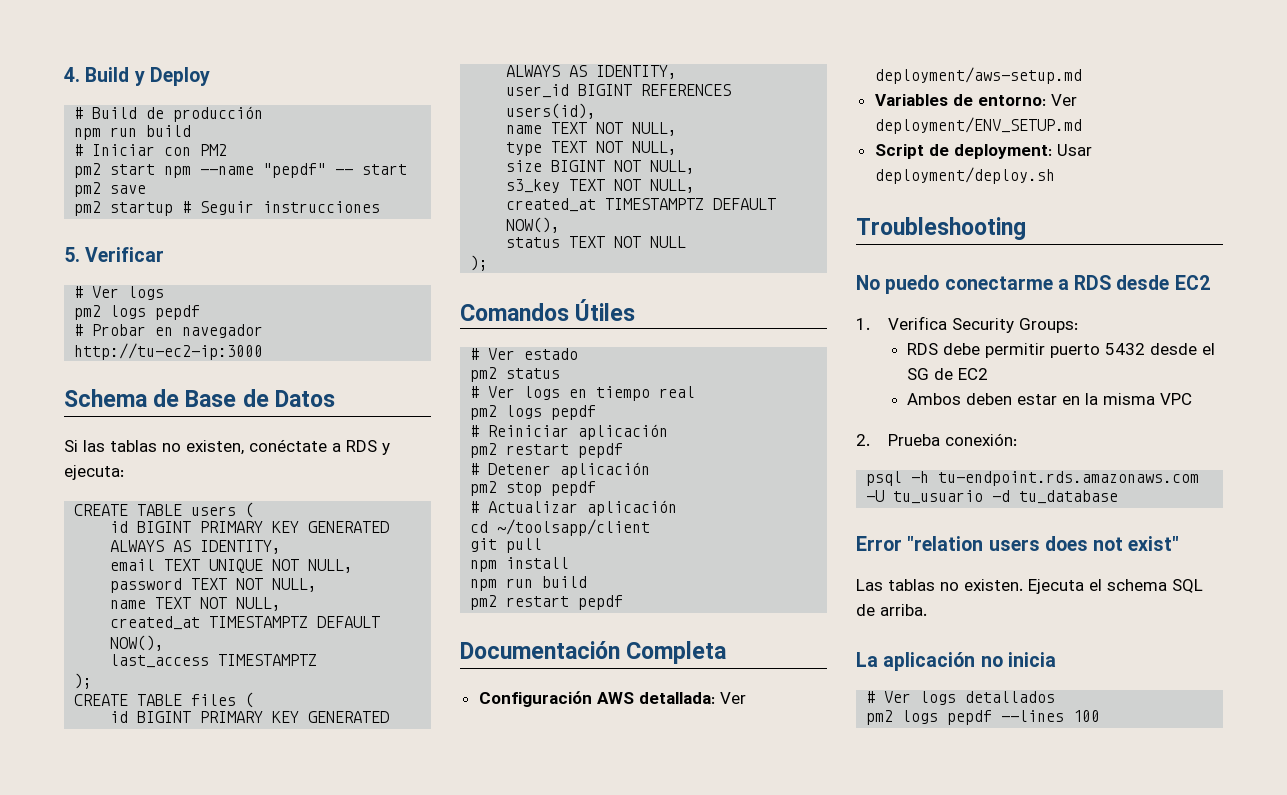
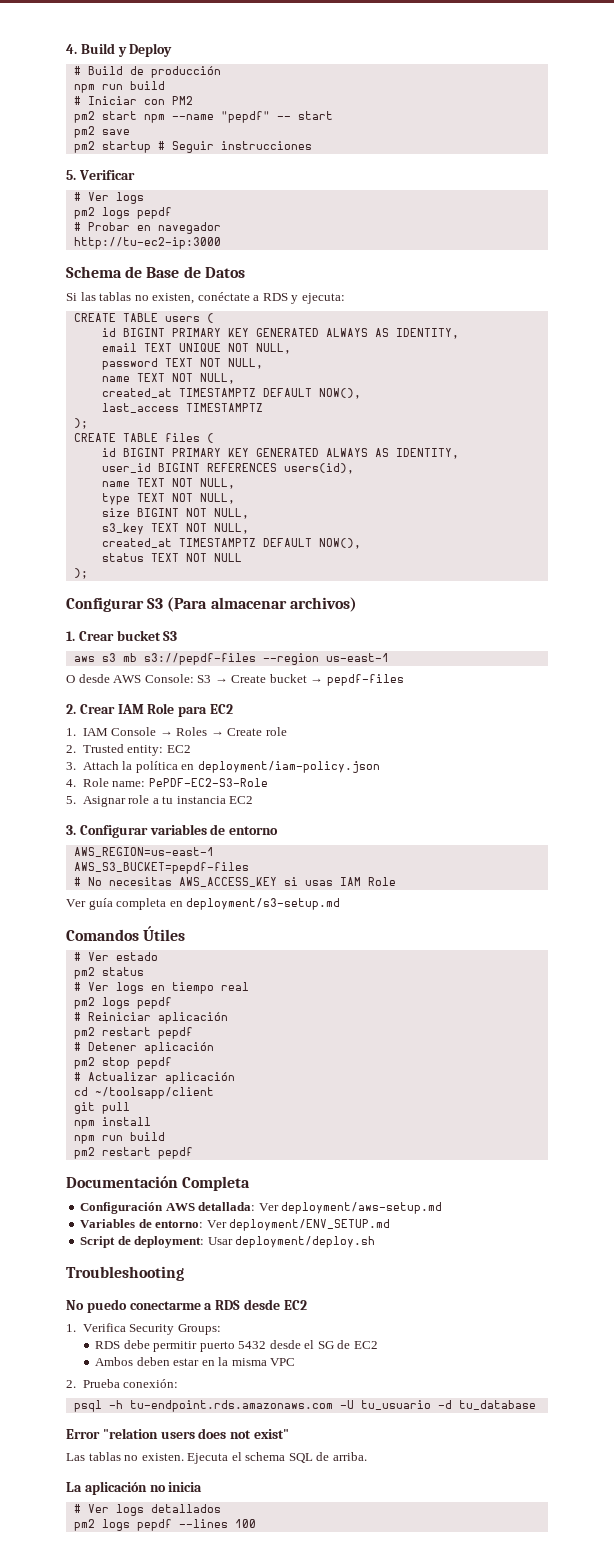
(489, 263) none -> [66,597,357,612] [66,630,178,641] [73,653,389,665] [66,674,404,686] [66,703,233,717] [66,727,287,736] [66,744,191,756] [66,761,380,773] [66,778,268,787] [66,795,254,807] [66,824,279,838] [73,847,214,857] [73,862,249,874] [73,877,396,887] [66,898,341,910] // Configurar S3 (Para almacenar archivos) // 1. Crear bucket S3 // aws s3 mb s3://pepdf-files --region us-east-1 // O desde AWS Console: S3 → Create bucket → pepdf-files // 2. Crear IAM Role para EC2 // 1. IAM Console → Roles → Create role // 2. Trusted entity: EC2 // 3. Attach la política en deployment/iam-policy.json // 4. Role name: PePDF-EC2-S3-Role // 5. Asignar role a tu instancia EC2 // 3. Configurar variables de entorno // AWS_REGION=us-east-1 // AWS_S3_BUCKET=pepdf-files // # No necesitas AWS_ACCESS_KEY si usas IAM Role // Ver guía completa en deployment/s3-setup.md

